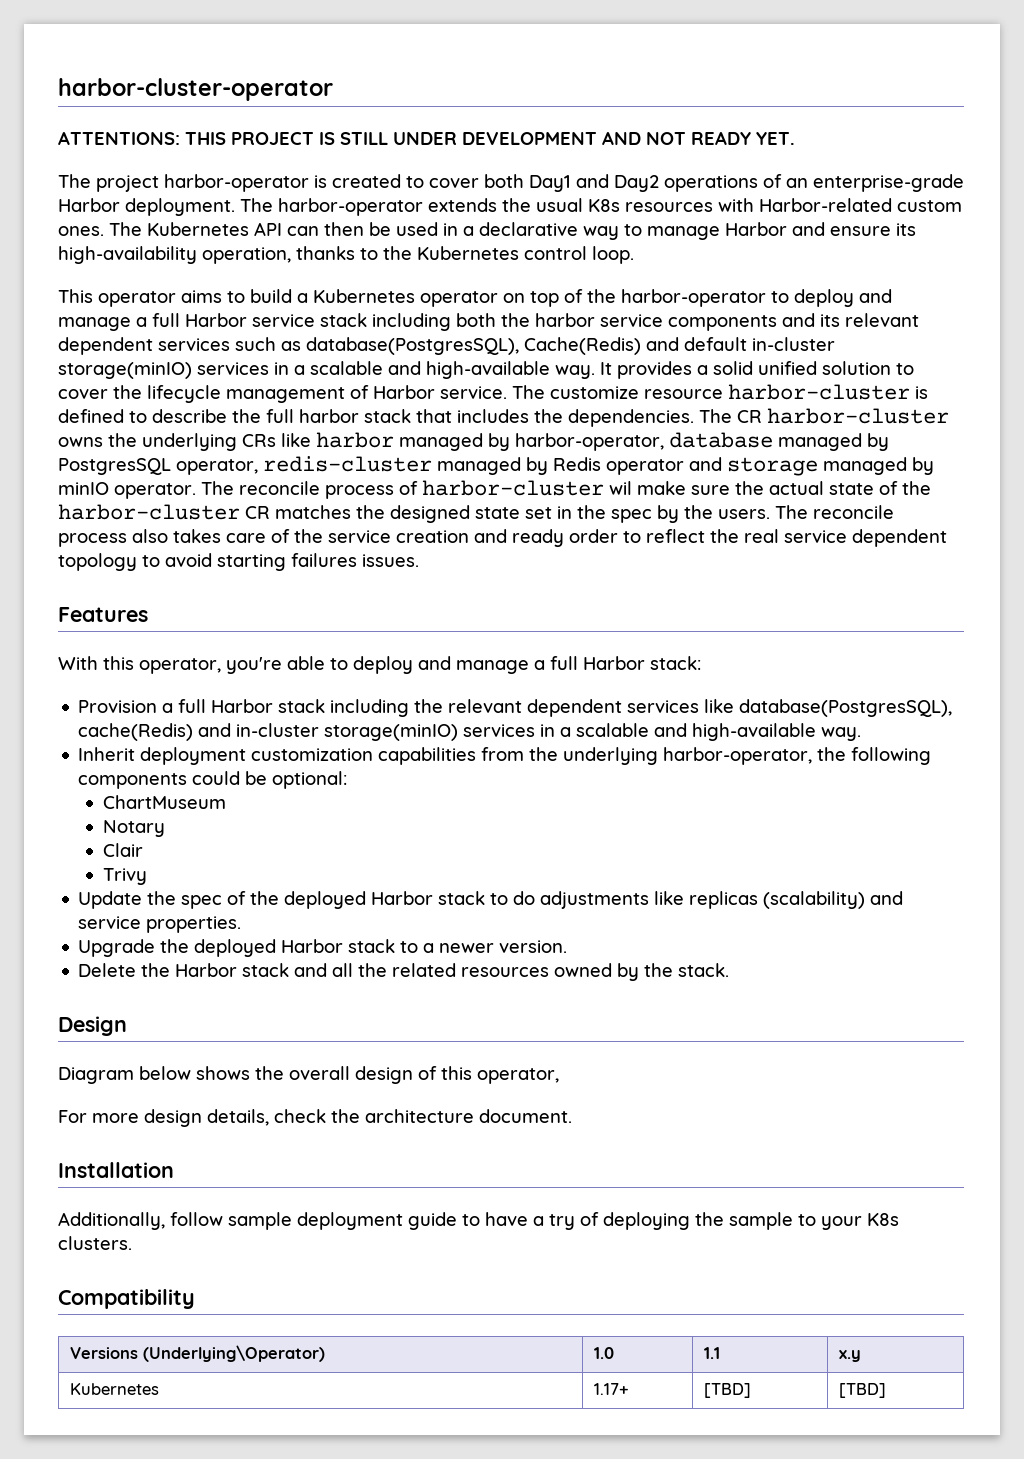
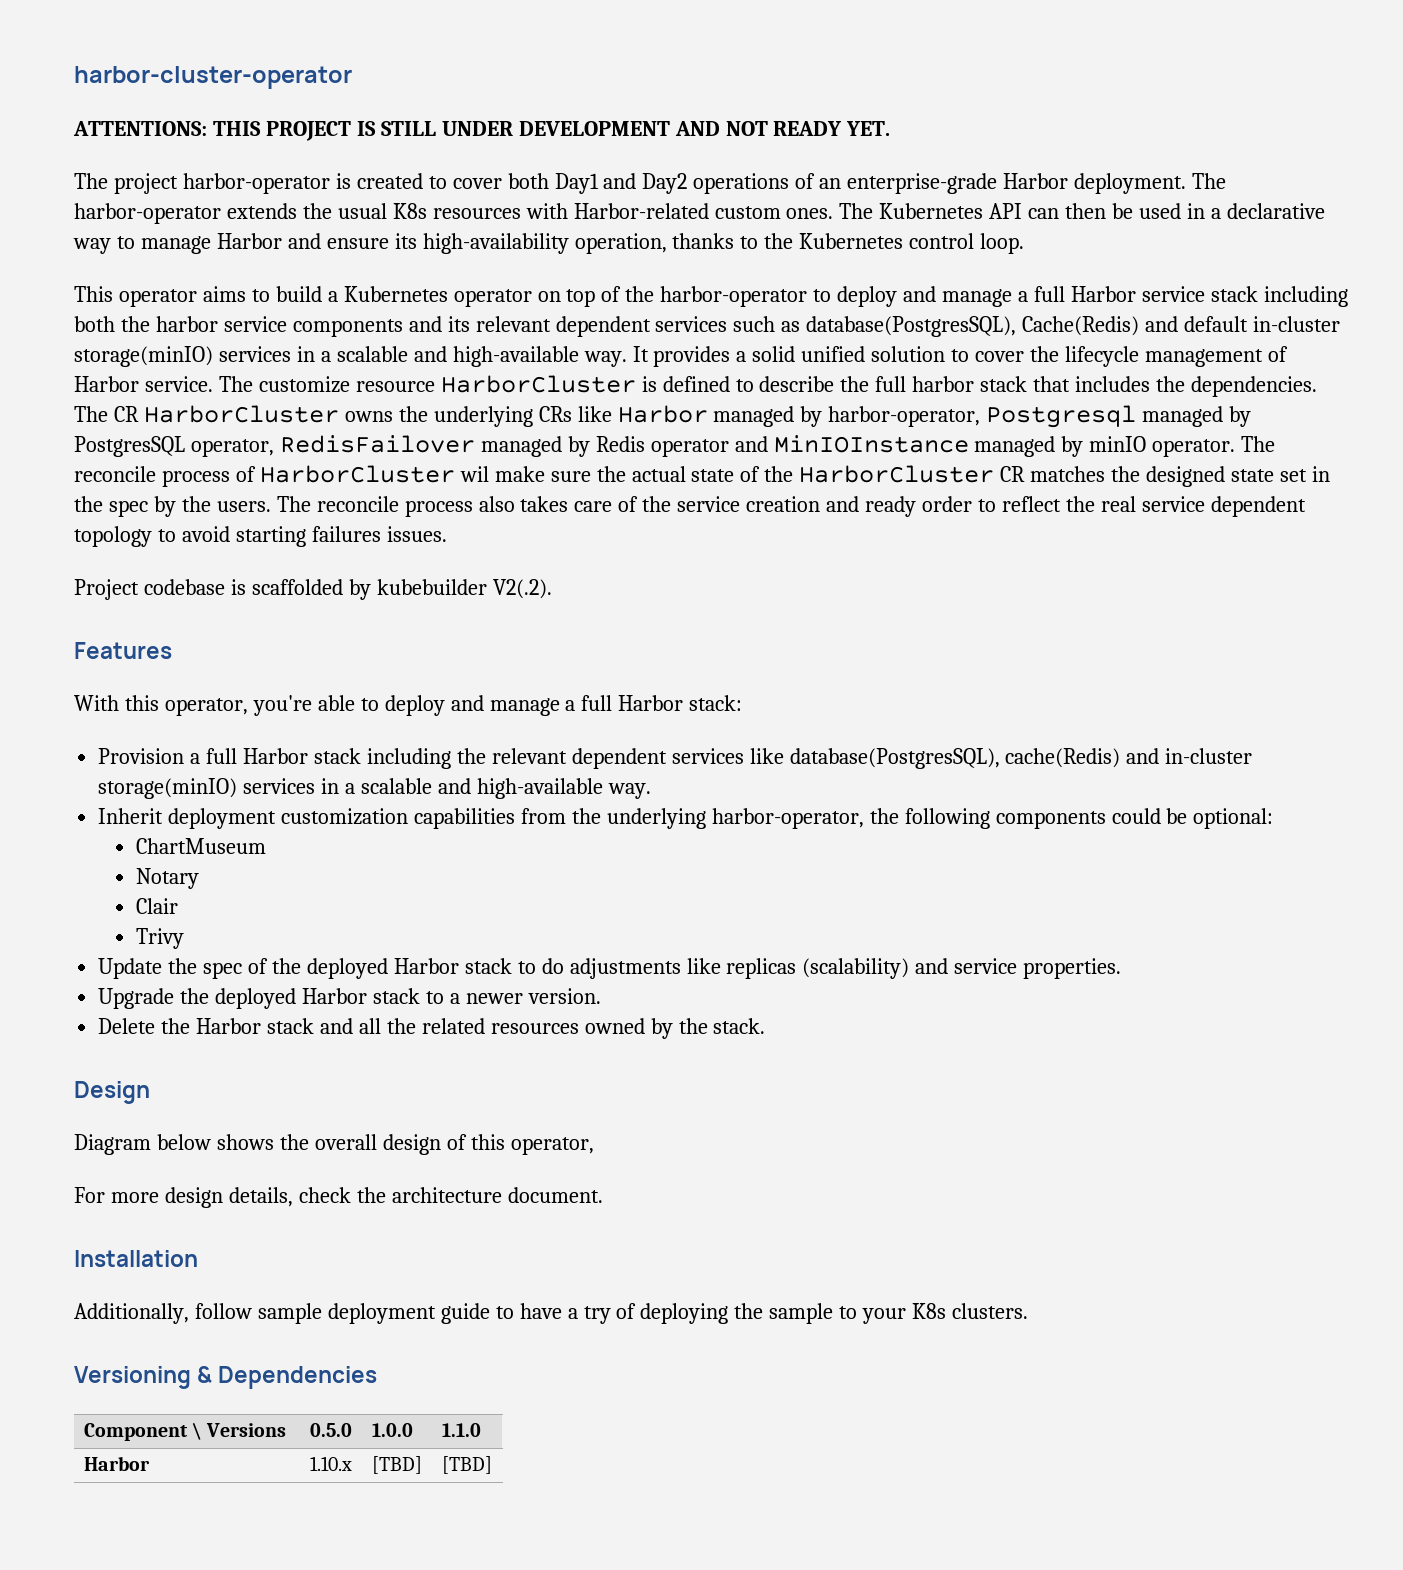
[728,384,910,400] harbor-cluster -> [440,375,636,393] HarborCluster
[767,408,949,424] harbor-cluster -> [143,405,339,423] HarborCluster
[316,432,394,448] harbor -> [617,405,708,423] Harbor
[669,432,773,448] database -> [986,405,1137,428] Postgresql
[263,456,432,472] redis-cluster -> [279,435,475,453] RedisFailover
[727,457,818,476] storage -> [773,435,969,453] MinIOInstance
[422,480,604,496] harbor-cluster -> [259,465,455,483] HarborCluster
[58,504,240,520] harbor-cluster -> [799,465,995,483] HarborCluster
(419, 560) none -> [74,579,552,600] // Project codebase is scaffolded by kubebuilder V2(.2).
[58,1289,195,1309] [70,1345,326,1362] [594,1347,615,1359] [704,1347,721,1359] [839,1350,862,1362] [70,1383,160,1395] [594,1383,629,1395] Compatibility // Versions (Underlying\Operator) | 1.0 | 1.1 | x.y // Kubernetes | 1.17+ -> [74,1366,378,1389] [83,1423,287,1441] [309,1423,352,1437] [371,1423,413,1437] [441,1423,481,1437] [83,1456,150,1471] [309,1456,352,1471] Versioning & Dependencies // Component \ Versions | 0.5.0 | 1.0.0 | 1.1.0 // Harbor | 1.10.x

